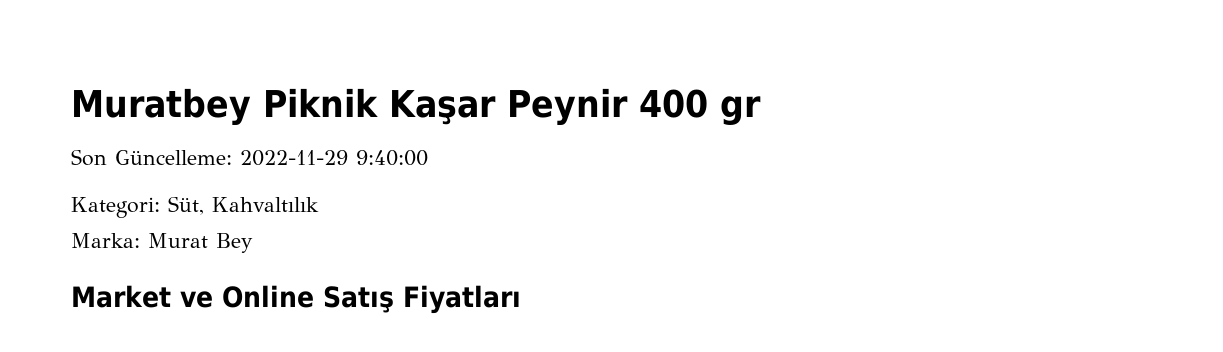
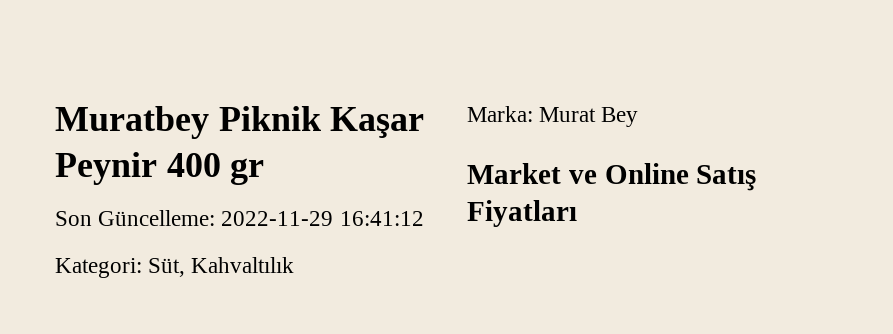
[356,150,428,166] 9:40:00 -> [339,211,424,226] 16:41:12

